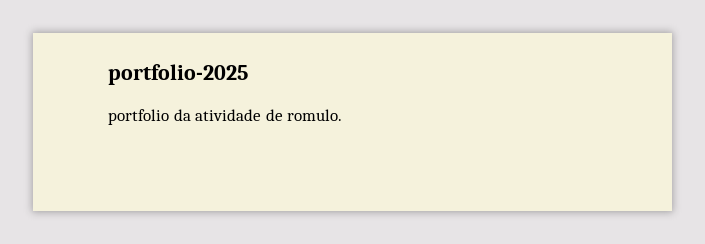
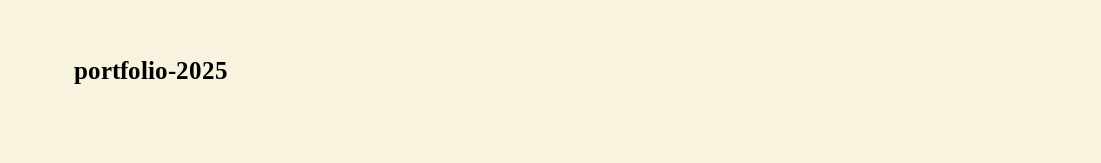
[108,109,343,125] // portfolio da atividade de romulo. -> (228, 72) none

